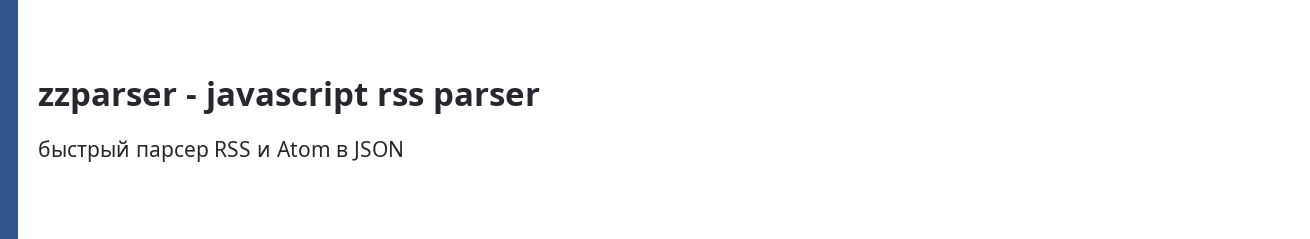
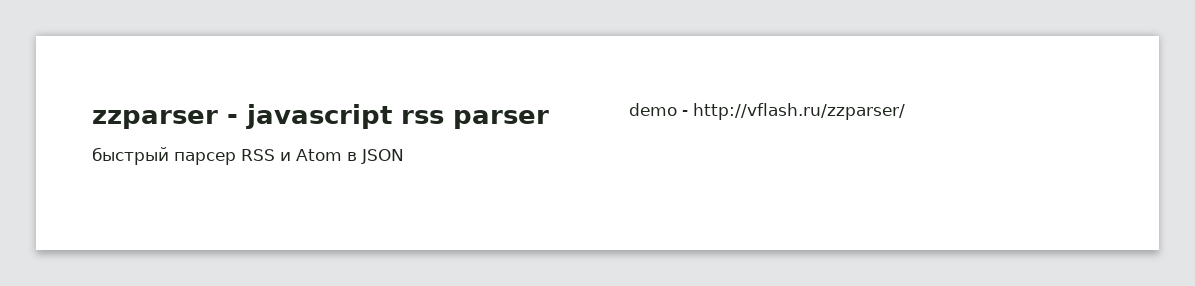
(405, 151) none -> [629,103,905,120] // demo - http://vflash.ru/zzparser/

